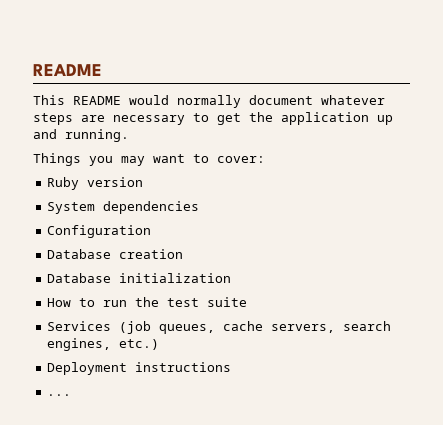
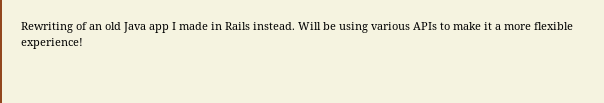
[33,64,102,76] [33,95,385,108] [33,112,393,125] [33,129,129,142] [33,153,265,166] [47,177,144,190] [47,201,200,214] [47,225,152,238] [47,249,184,259] [47,273,232,283] [47,297,248,307] [47,321,392,334] [47,338,160,351] [47,362,232,375] [47,394,72,396] README // This README would normally document whatever steps are necessary to get the application up and running. // Things you may want to cover: // Ruby version // System dependencies // Configuration // Database creation // Database initialization // How to run the test suite // Services (job queues, cache servers, search engines, etc.) // Deployment instructions // ... -> [21,22,573,33] [21,38,83,49] Rewriting of an old Java app I made in Rails instead. Will be using various APIs to make it a more flexible experience!

